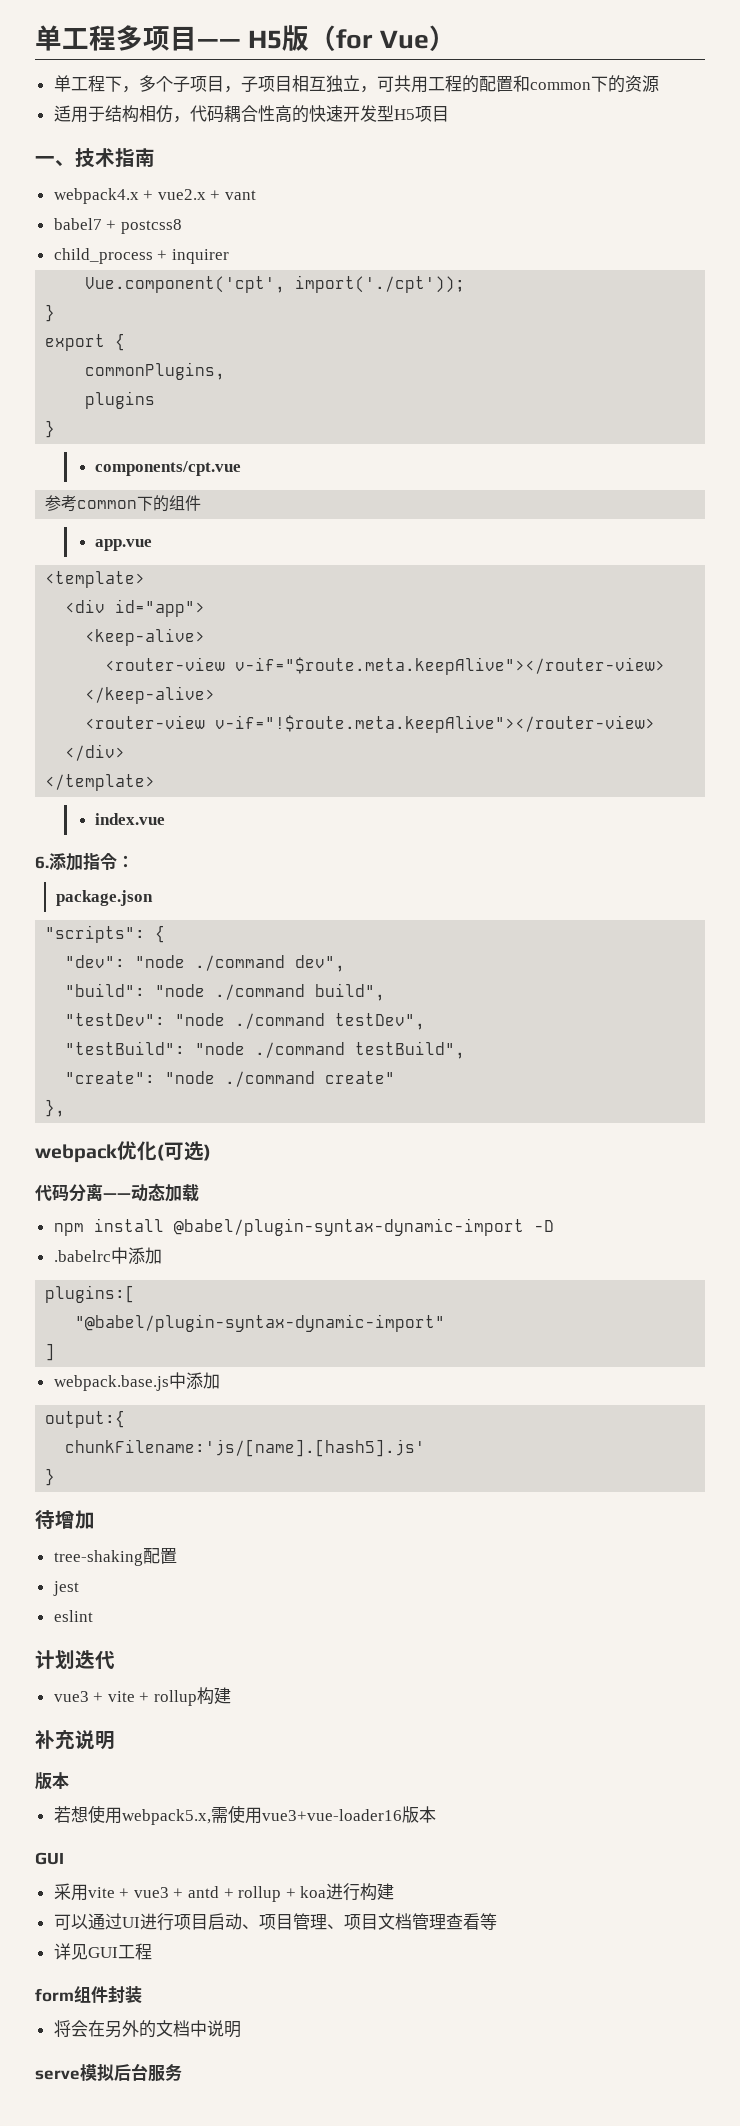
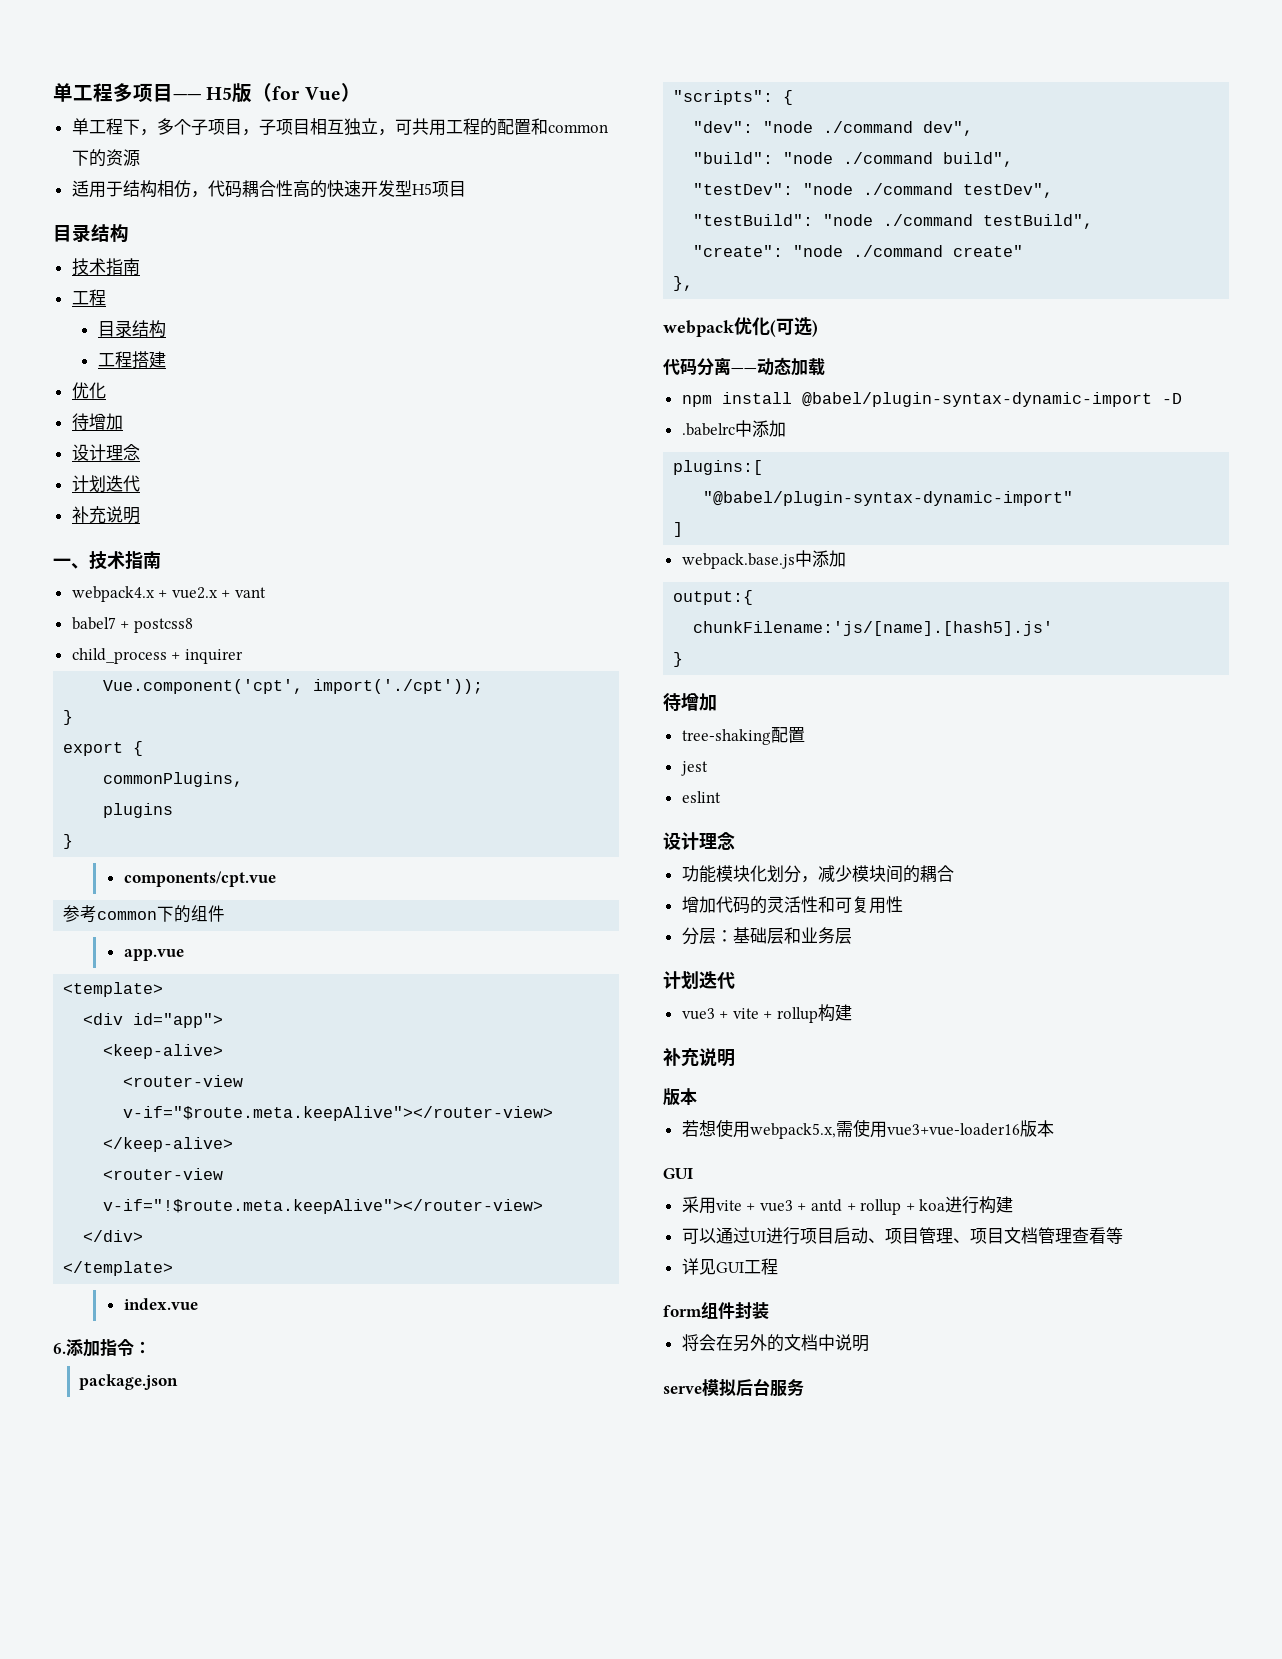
(449, 114) none -> [53,224,129,243] [71,258,140,276] [71,289,106,306] [97,320,166,338] [97,351,166,369] [71,382,106,399] [71,413,123,431] [71,444,140,461] [71,475,140,492] [71,506,140,524] // 目录结构 // 技术指南 // 工程 // 目录结构 // 工程搭建 // 优化 // 待增加 // 设计理念 // 计划迭代 // 补充说明
(93, 1616) none -> [663,832,735,850] [681,865,954,883] [681,896,903,914] [681,927,852,945] // 设计理念 // 功能模块化划分，减少模块间的耦合 // 增加代码的灵活性和可复用性 // 分层：基础层和业务层

